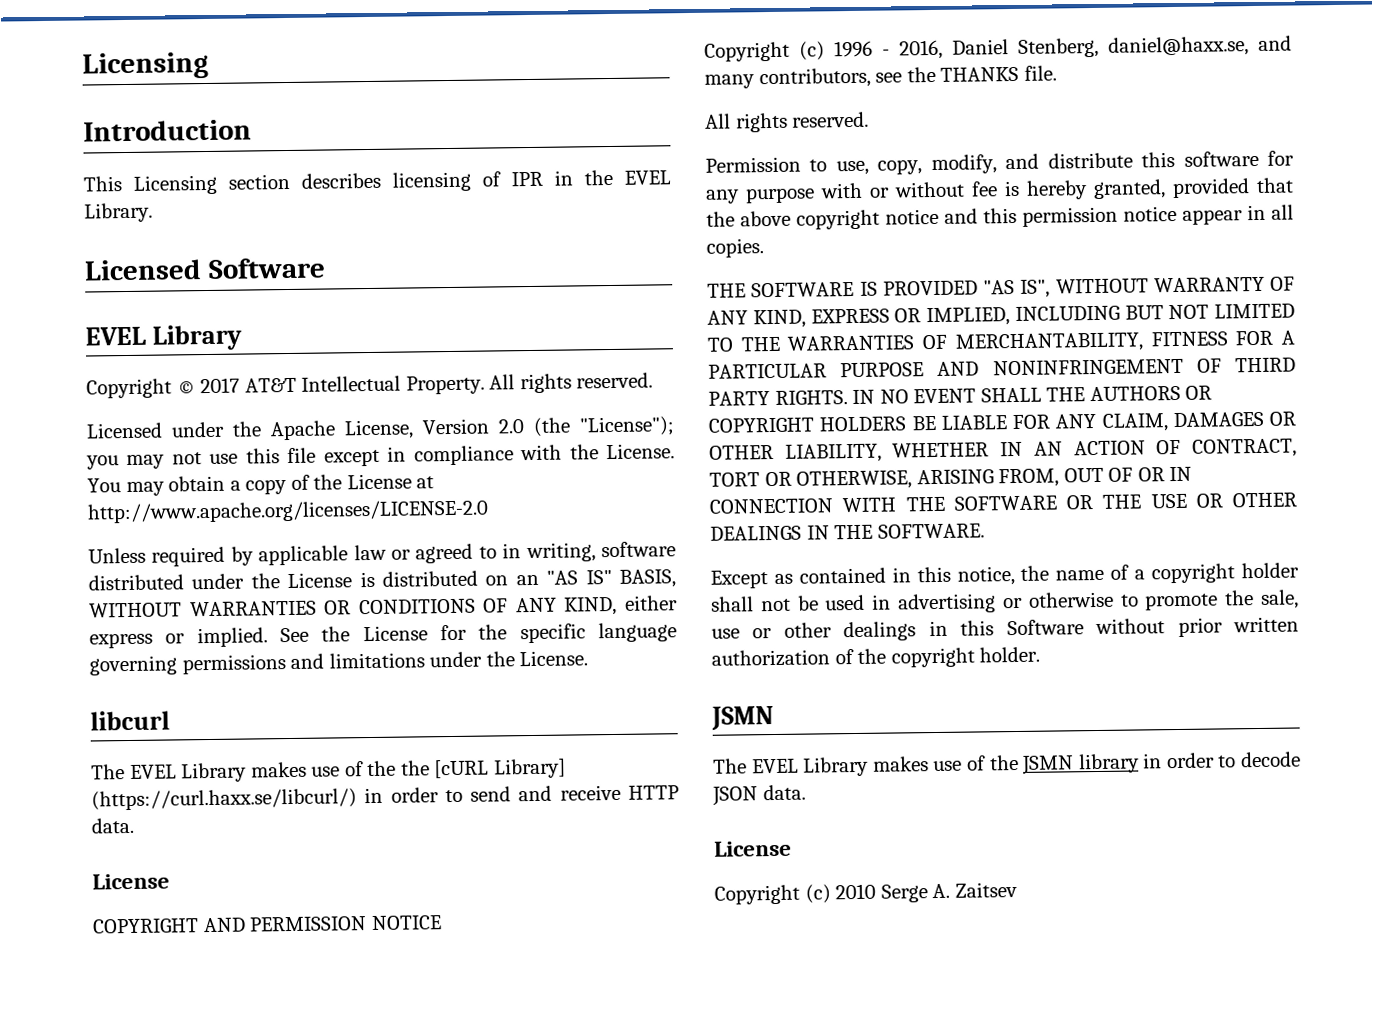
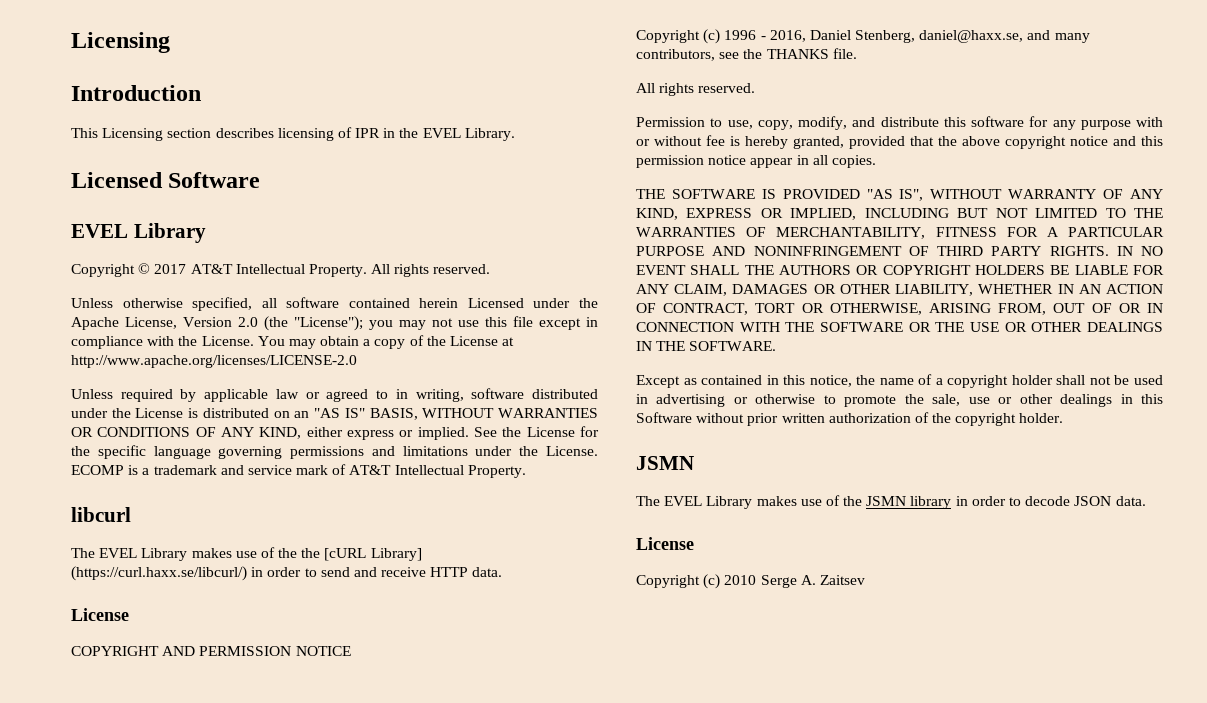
(654, 380) none -> [71,297,459,311] Unless otherwise specified, all software contained herein
(589, 658) none -> [71,464,526,478] ECOMP is a trademark and service mark of AT&T Intellectual Property.

